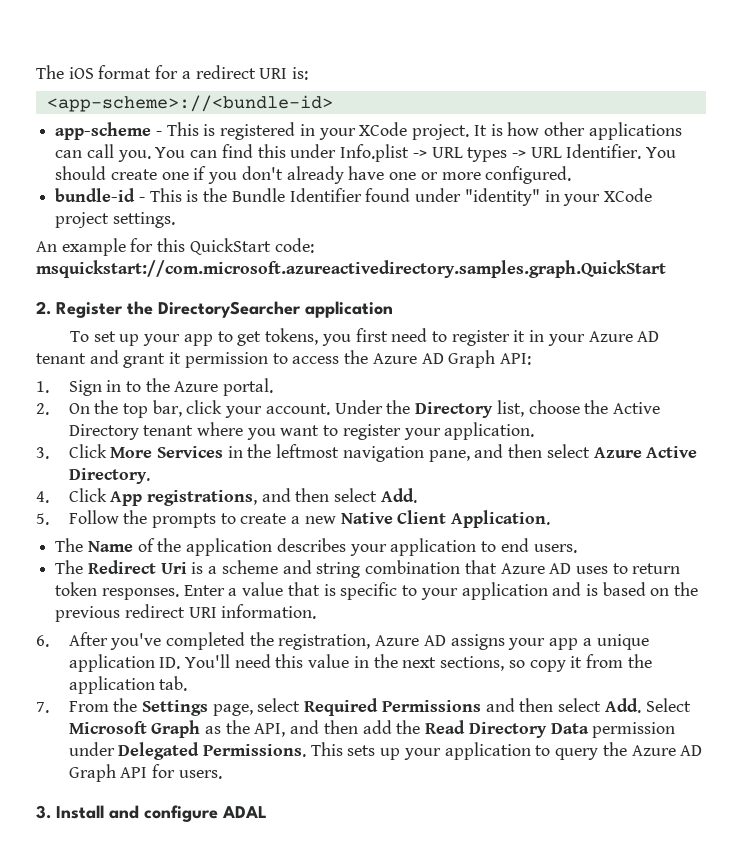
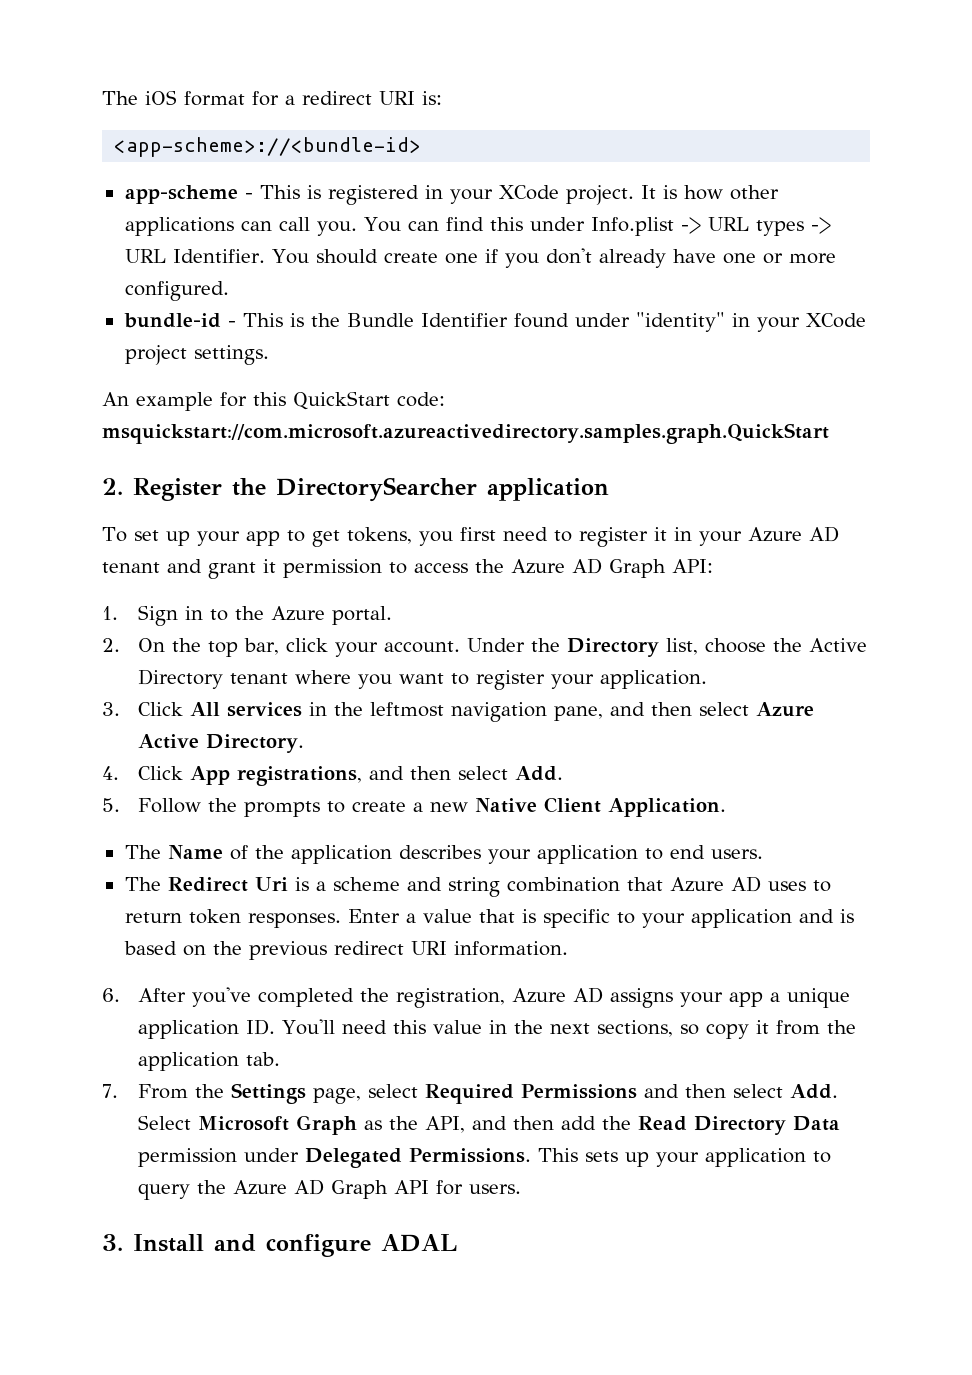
[110,446,223,458] More Services -> [190,702,303,717] All services

